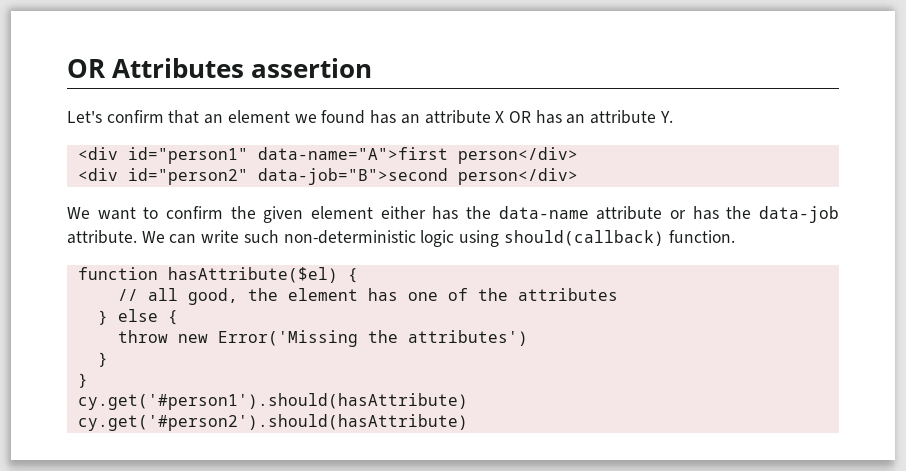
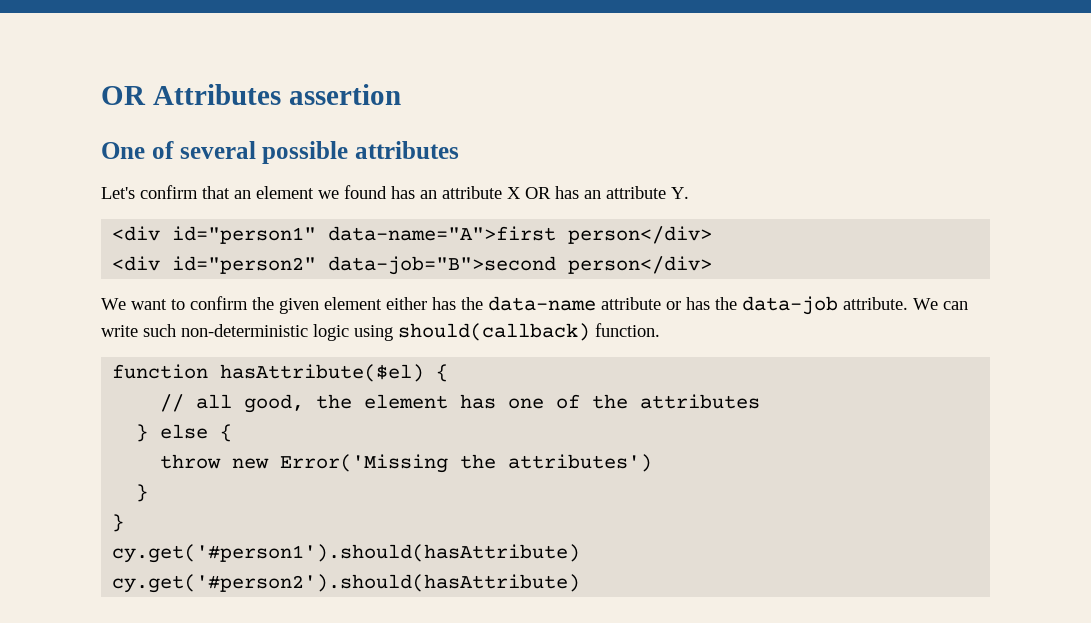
(372, 68) none -> [101,141,459,164] // One of several possible attributes

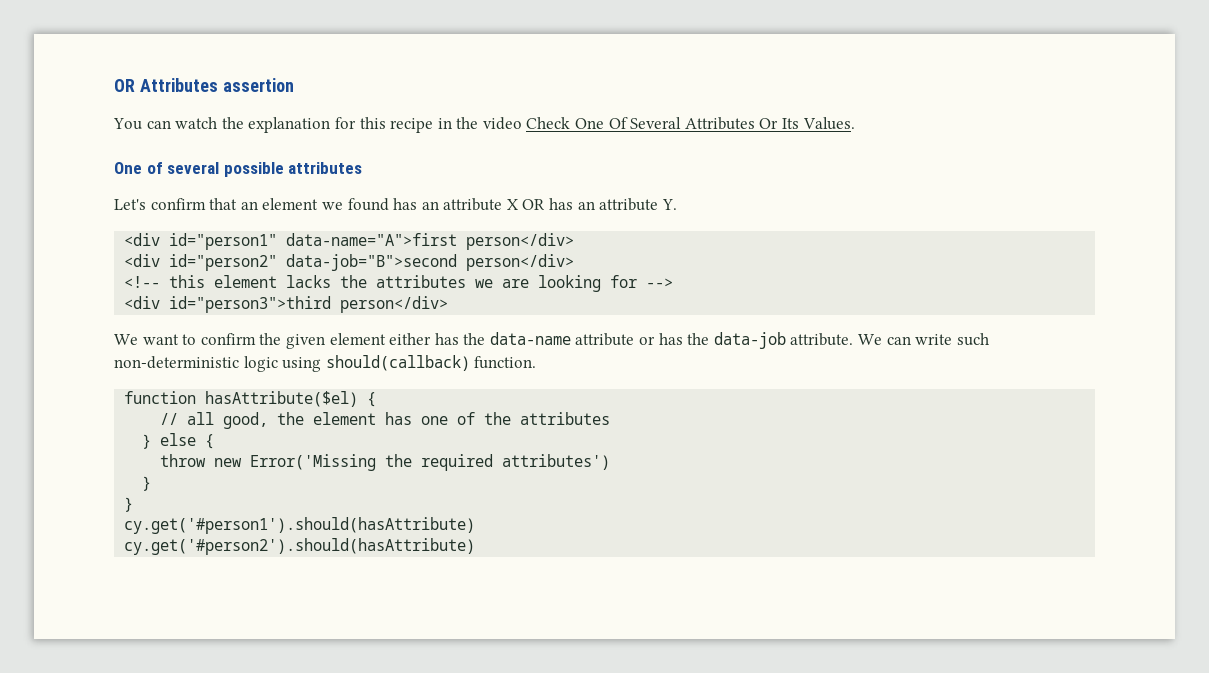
(401, 94) none -> [113,117,855,133] // You can watch the explanation for this recipe in the video Check One Of Several Attributes Or Its Values.
(713, 265) none -> [124,275,674,292] [124,296,449,313] // <!-- this element lacks the attributes we are looking for --> // <div id="person3">third person</div>
(497, 461) none -> [421,454,494,471] required

